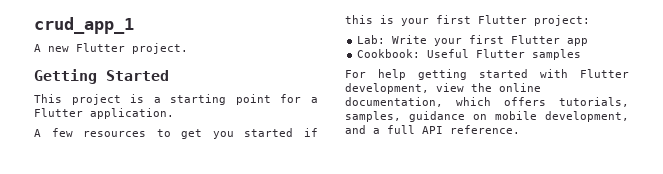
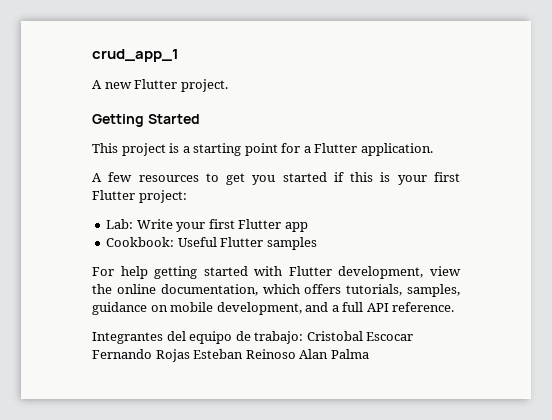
(520, 129) none -> [92,331,414,344] [92,349,369,362] // Integrantes del equipo de trabajo: Cristobal Escocar Fernando Rojas Esteban Reinoso Alan Palma

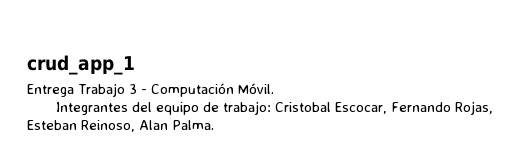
[92,79,228,92] [92,114,200,127] [92,143,433,156] [92,172,460,185] [92,190,187,203] [106,219,308,232] [106,237,317,250] [92,266,461,279] [92,284,460,297] [92,302,455,315] A new Flutter project. // Getting Started // This project is a starting point for a Flutter application. // A few resources to get you started if this is your first Flutter project: // Lab: Write your first Flutter app // Cookbook: Useful Flutter samples // For help getting started with Flutter development, view the online documentation, which offers tutorials, samples, guidance on mobile development, and a full API reference. -> [27,83,274,97] Entrega Trabajo 3 - Computación Móvil.
[366,332,414,341] [92,349,369,362] Escocar Fernando Rojas Esteban Reinoso Alan Palma -> [335,101,494,115] [27,120,214,132] Escocar, Fernando Rojas, Esteban Reinoso, Alan Palma.

